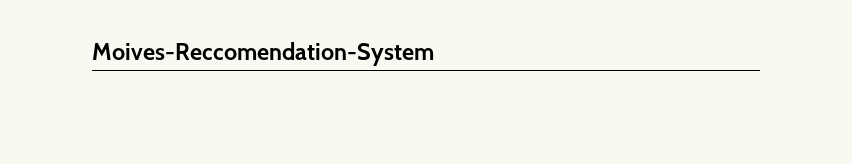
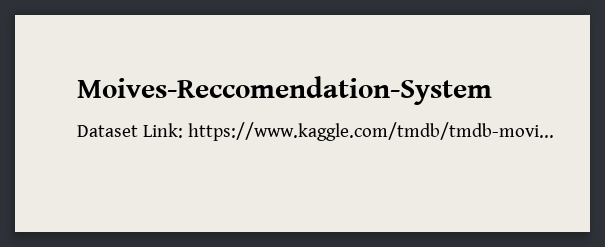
(434, 54) none -> [77,122,554,141] // Dataset Link: https://www.kaggle.com/tmdb/tmdb-movi...

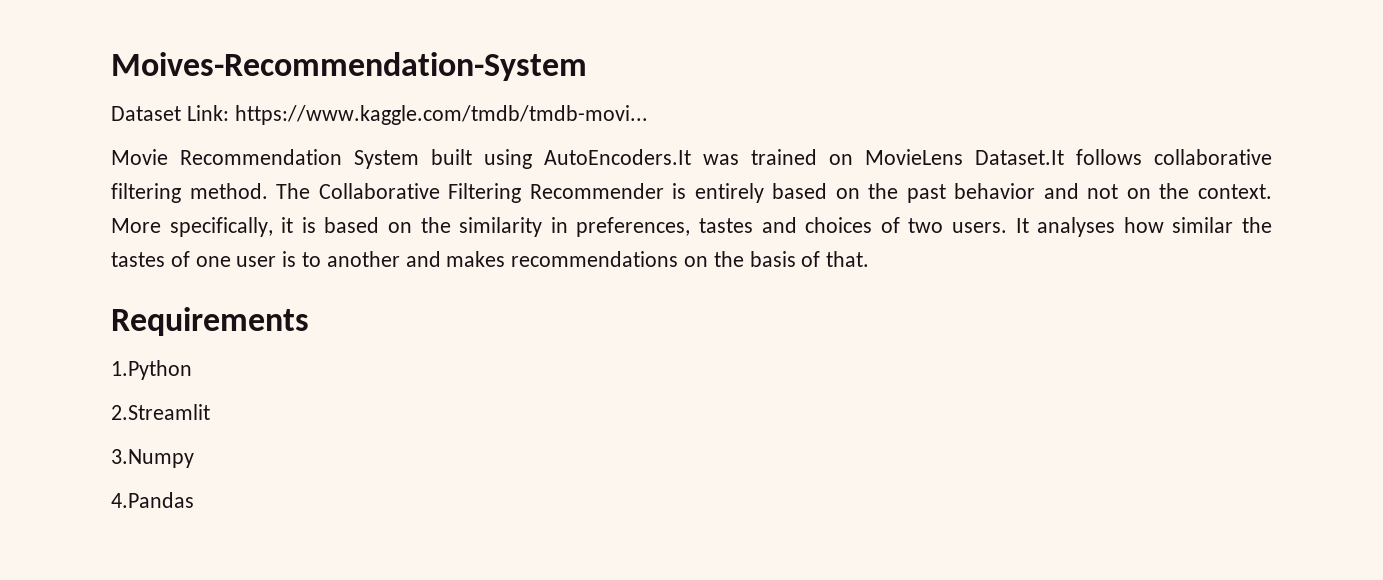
[77,76,492,105] Moives-Reccomendation-System -> [111,52,587,81] Moives-Recommendation-System
(554, 131) none -> [111,149,1272,169] [111,183,1272,203] [111,217,1272,237] [111,251,870,267] [111,307,309,336] [111,360,192,380] [111,404,210,420] [111,449,194,468] [111,492,194,508] // Movie Recommendation System built using AutoEncoders.It was trained on MovieLens Dataset.It follows collaborative filtering method. The Collaborative Filtering Recommender is entirely based on the past behavior and not on the context. More specifically, it is based on the similarity in preferences, tastes and choices of two users. It analyses how similar the tastes of one user is to another and makes recommendations on the basis of that. // Requirements // 1.Python // 2.Streamlit // 3.Numpy // 4.Pandas

